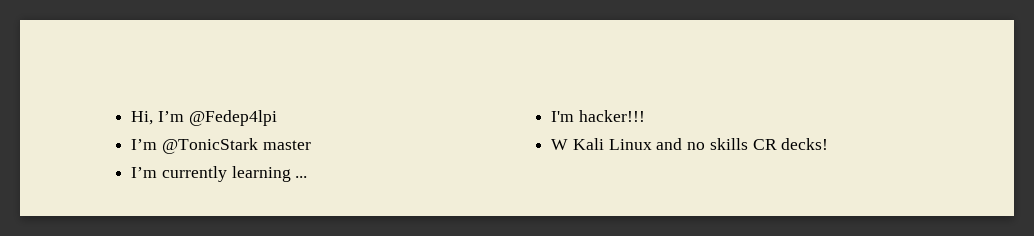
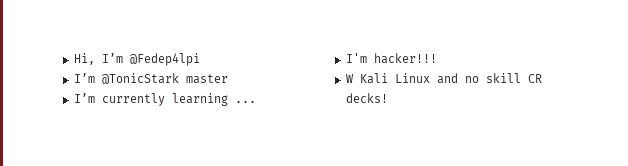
[709,138,748,150] skills -> [485,73,521,83] skill

